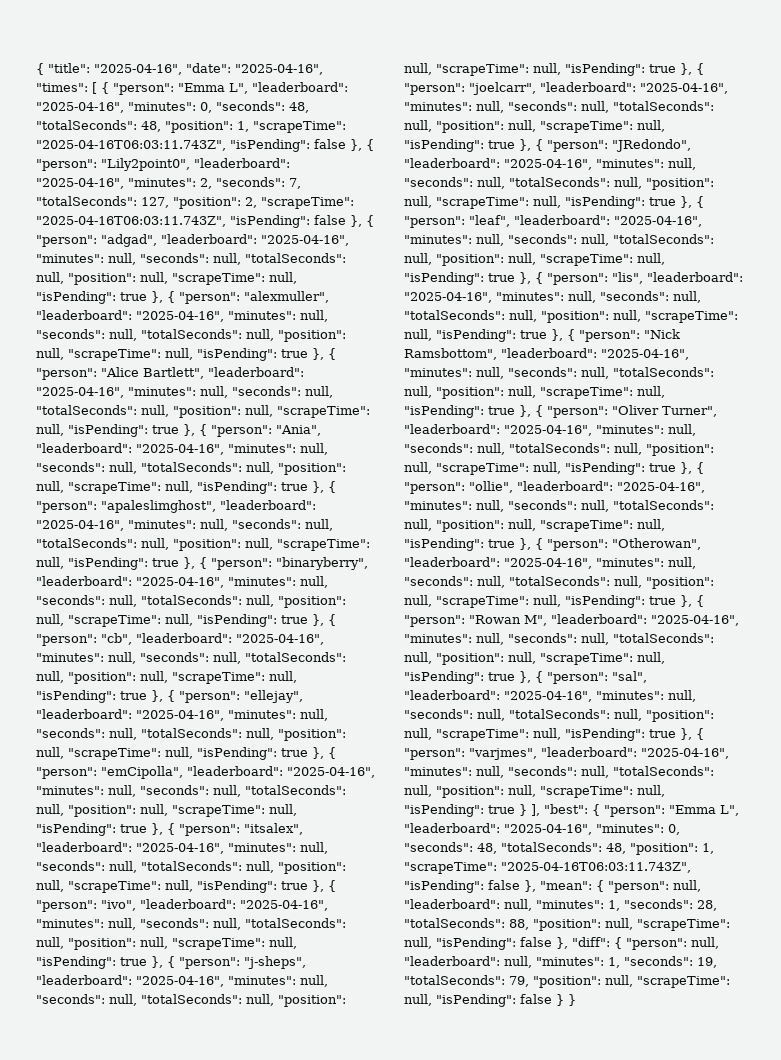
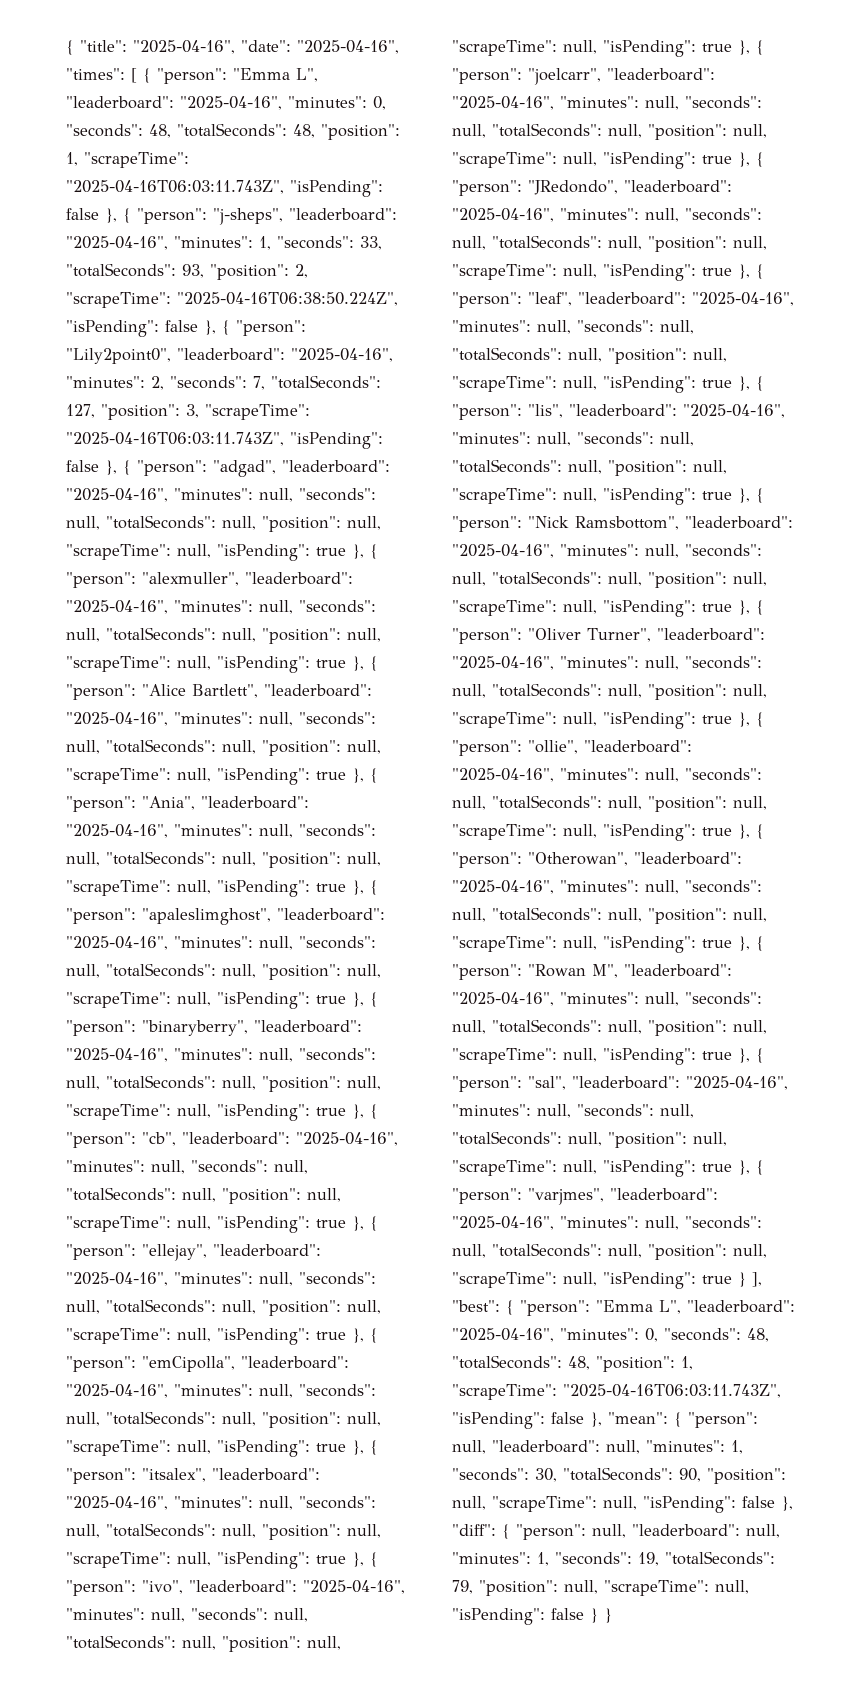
(97, 165) none -> [213,208,397,225] [66,236,382,250] [66,263,308,280] [66,292,398,308] [66,320,306,337] "j-sheps", "leaderboard": "2025-04-16", "minutes": 1, "seconds": 33, "totalSeconds": 93, "position": 2, "scrapeTime": "2025-04-16T06:38:50.224Z", "isPending": false }, { "person":
[245,197,257,208] 2, -> [186,404,199,418] 3,
[244,956,306,969] [36,975,328,987] [36,994,346,1007] [404,63,704,76] [404,83,465,95] "j-sheps", "leaderboard": "2025-04-16", "minutes": null, "seconds": null, "totalSeconds": null, "position": null, "scrapeTime": null, "isPending": true }, { "person": -> (522, 76) none
[697,900,717,911] [404,918,529,930] 28, "totalSeconds": 88, -> [535,1467,701,1482] 30, "totalSeconds": 90,

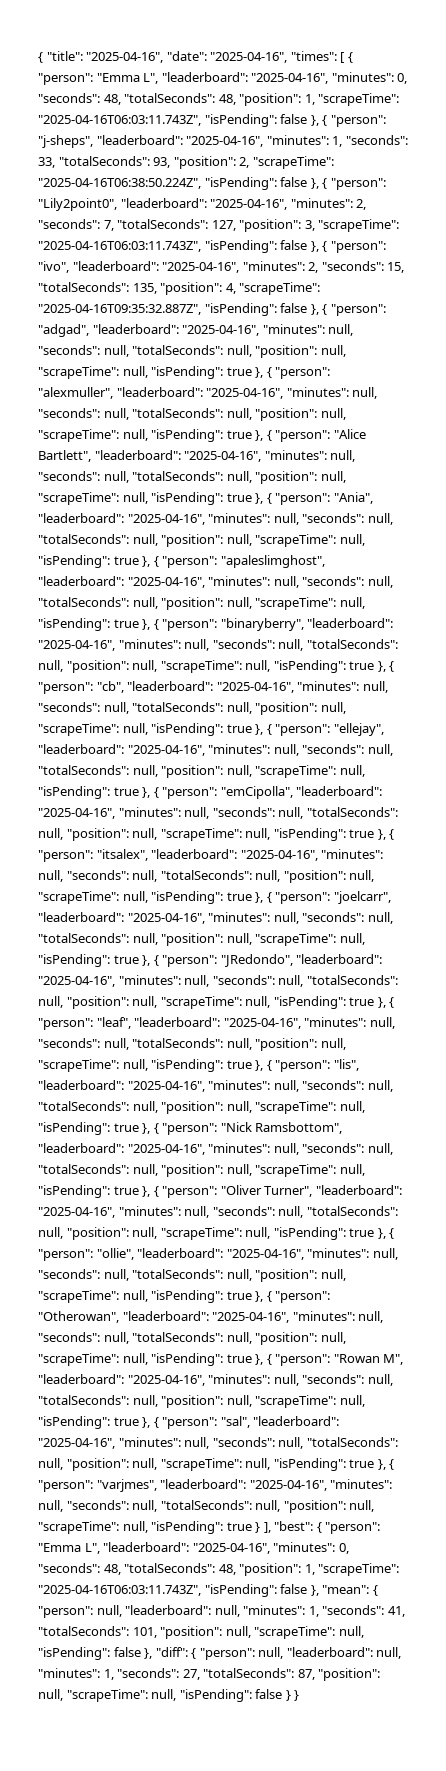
(207, 468) none -> [38,261,405,273] [38,282,321,295] [38,303,386,316] "ivo", "leaderboard": "2025-04-16", "minutes": 2, "seconds": 15, "totalSeconds": 135, "position": 4, "scrapeTime": "2025-04-16T09:35:32.887Z", "isPending": false }, { "person":
[142,1580,405,1594] [66,1608,308,1622] [66,1635,341,1652] [452,40,764,57] [452,68,522,84] "ivo", "leaderboard": "2025-04-16", "minutes": null, "seconds": null, "totalSeconds": null, "position": null, "scrapeTime": null, "isPending": true }, { "person": -> (331, 898) none
[535,1467,701,1482] 30, "totalSeconds": 90, -> [387,1606,405,1617] [38,1626,157,1638] 41, "totalSeconds": 101,
[638,1551,775,1566] [452,1580,473,1594] 19, "totalSeconds": 79, -> [182,1668,315,1680] 27, "totalSeconds": 87,

